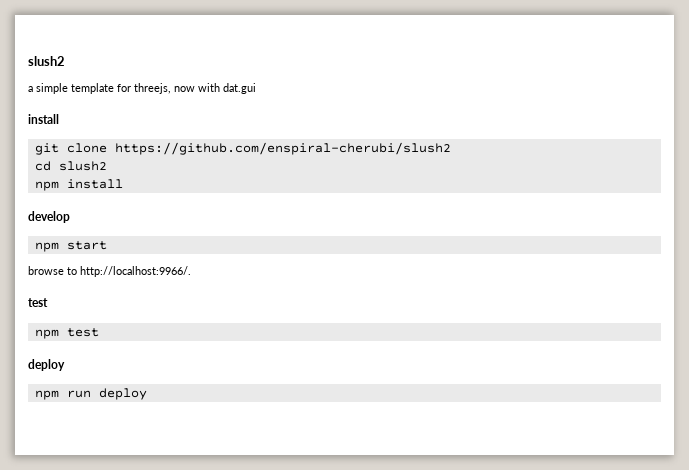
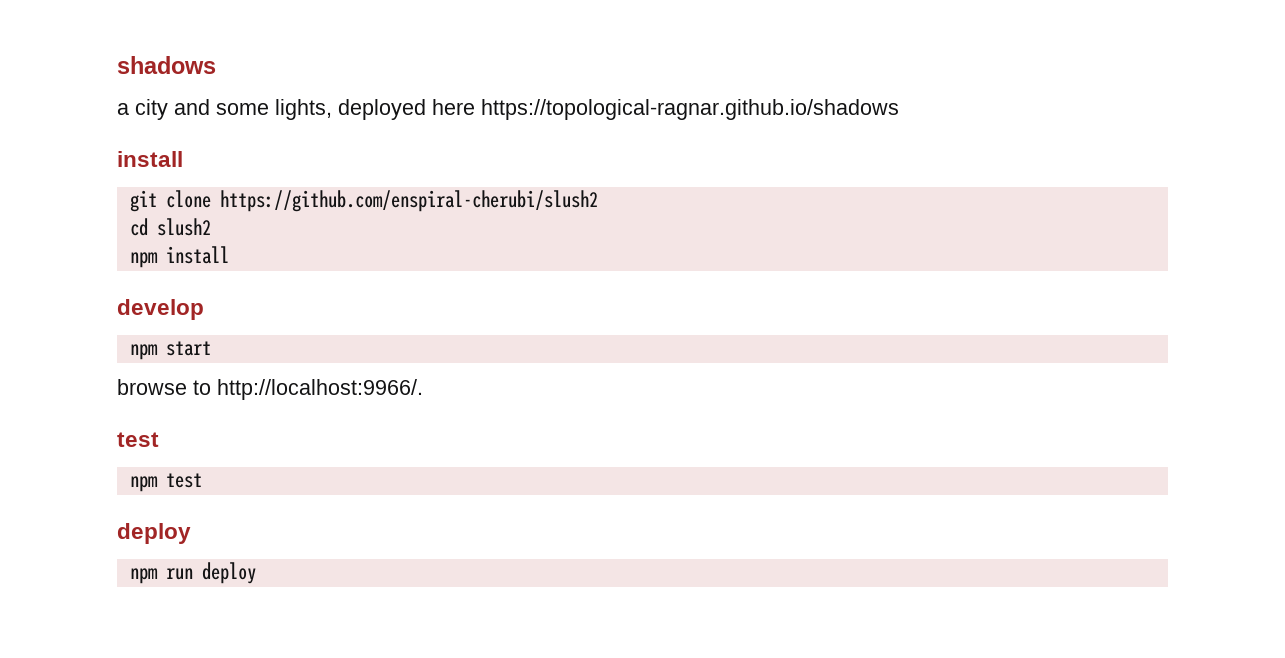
[28,56,65,66] slush2 -> [117,56,216,74] shadows
[36,83,256,94] simple template for threejs, now with dat.gui -> [135,99,899,120] city and some lights, deployed here https://topological-ragnar.github.io/shadows

